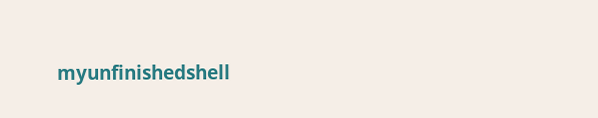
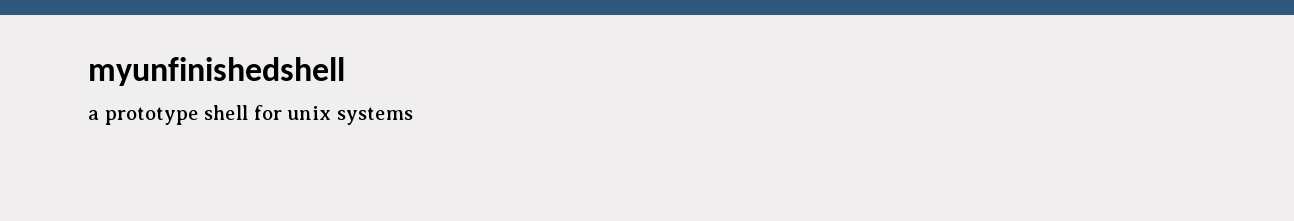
(231, 74) none -> [88,105,413,125] // a prototype shell for unix systems

